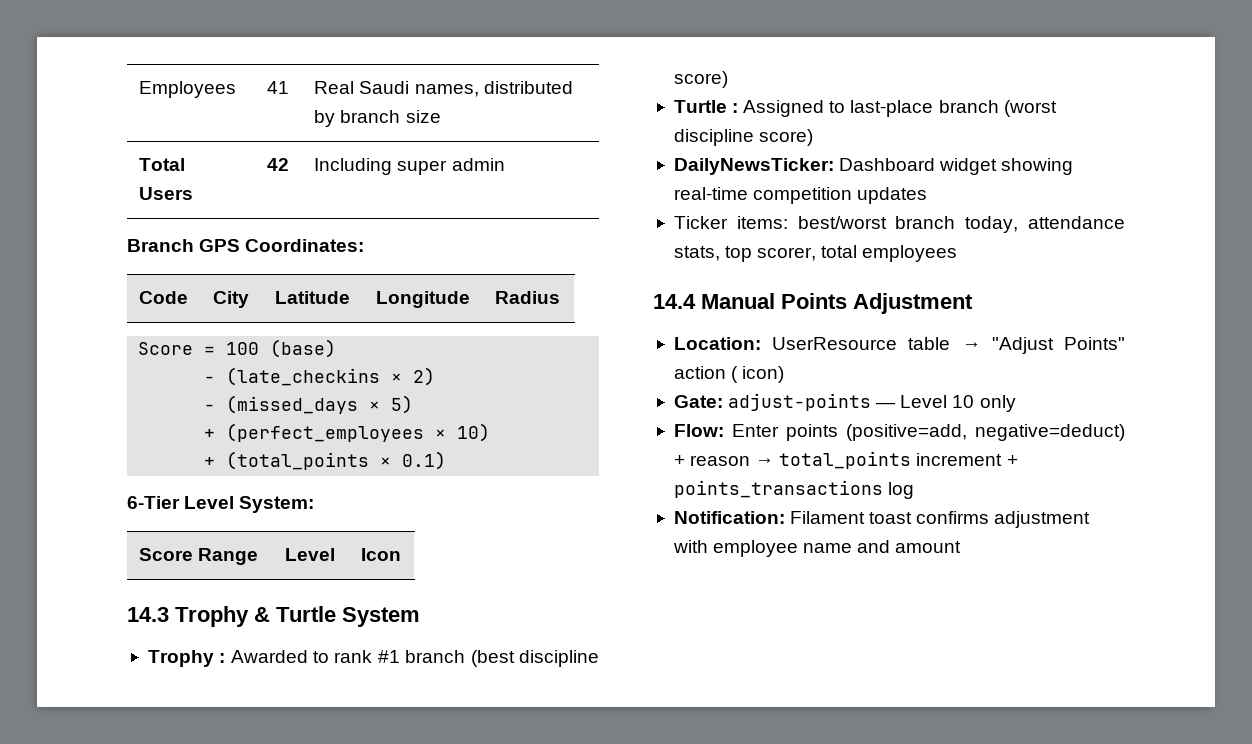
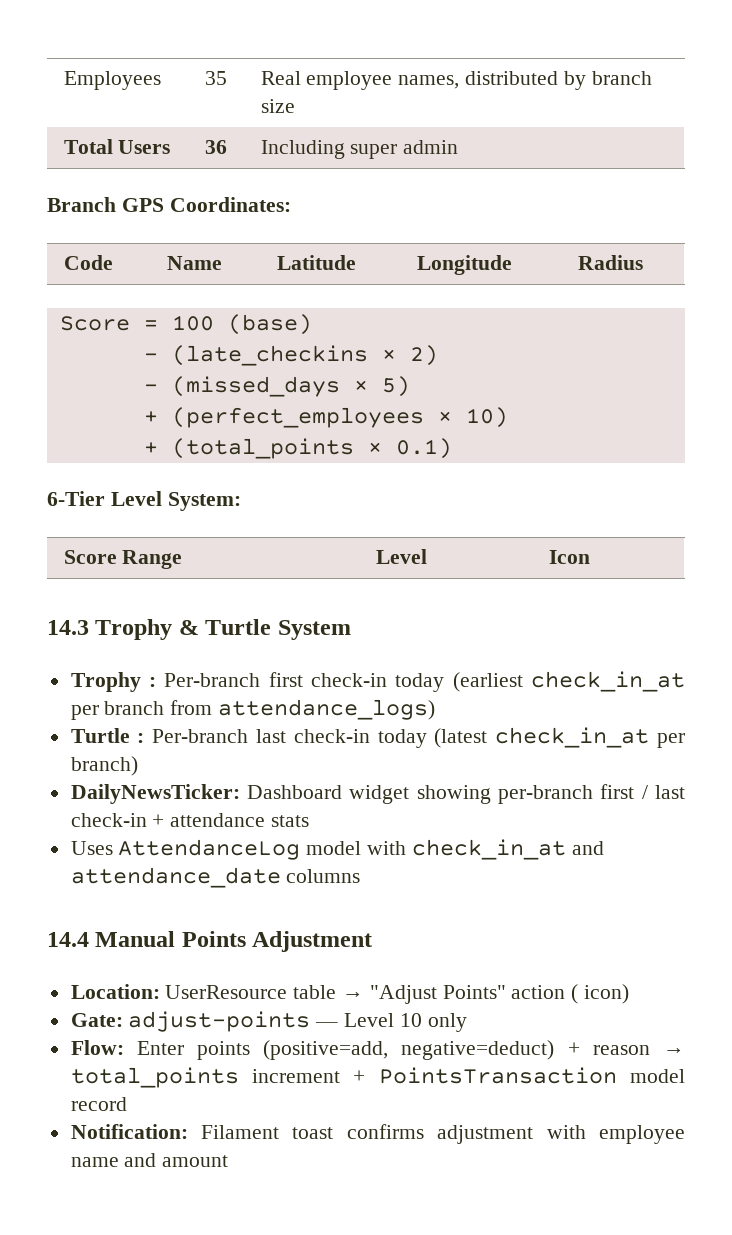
[267,81,290,94] 41 -> [204,71,227,85] 35
[359,81,410,94] Saudi -> [306,71,393,90] employee
[267,158,290,171] 42 -> [204,140,227,154] 36
[213,291,250,308] City -> [166,256,222,270] Name
[230,650,599,667] [673,71,728,88] [673,100,1057,117] [673,129,814,146] [673,158,1074,175] [673,187,928,204] [673,216,1125,233] [673,245,958,262] Awarded to rank #1 branch (best discipline score) // Turtle : Assigned to last-place branch (worst discipline score) // DailyNewsTicker: Dashboard widget showing real-time competition updates // Ticker items: best/worst branch today, attendance stats, top scorer, total employees -> [164,671,685,692] [70,699,436,720] [70,727,685,748] [70,756,138,776] [70,784,685,804] [70,813,310,827] [70,839,604,860] [70,867,361,888] Per-branch first check-in today (earliest check_in_at per branch from attendance_logs) // Turtle : Per-branch last check-in today (latest check_in_at per branch) // DailyNewsTicker: Dashboard widget showing per-branch first / last check-in + attendance stats // Uses AttendanceLog model with check_in_at and attendance_date columns
[673,480,915,499] points_transactions log -> [378,1067,685,1084] [70,1097,127,1111] PointsTransaction model record

